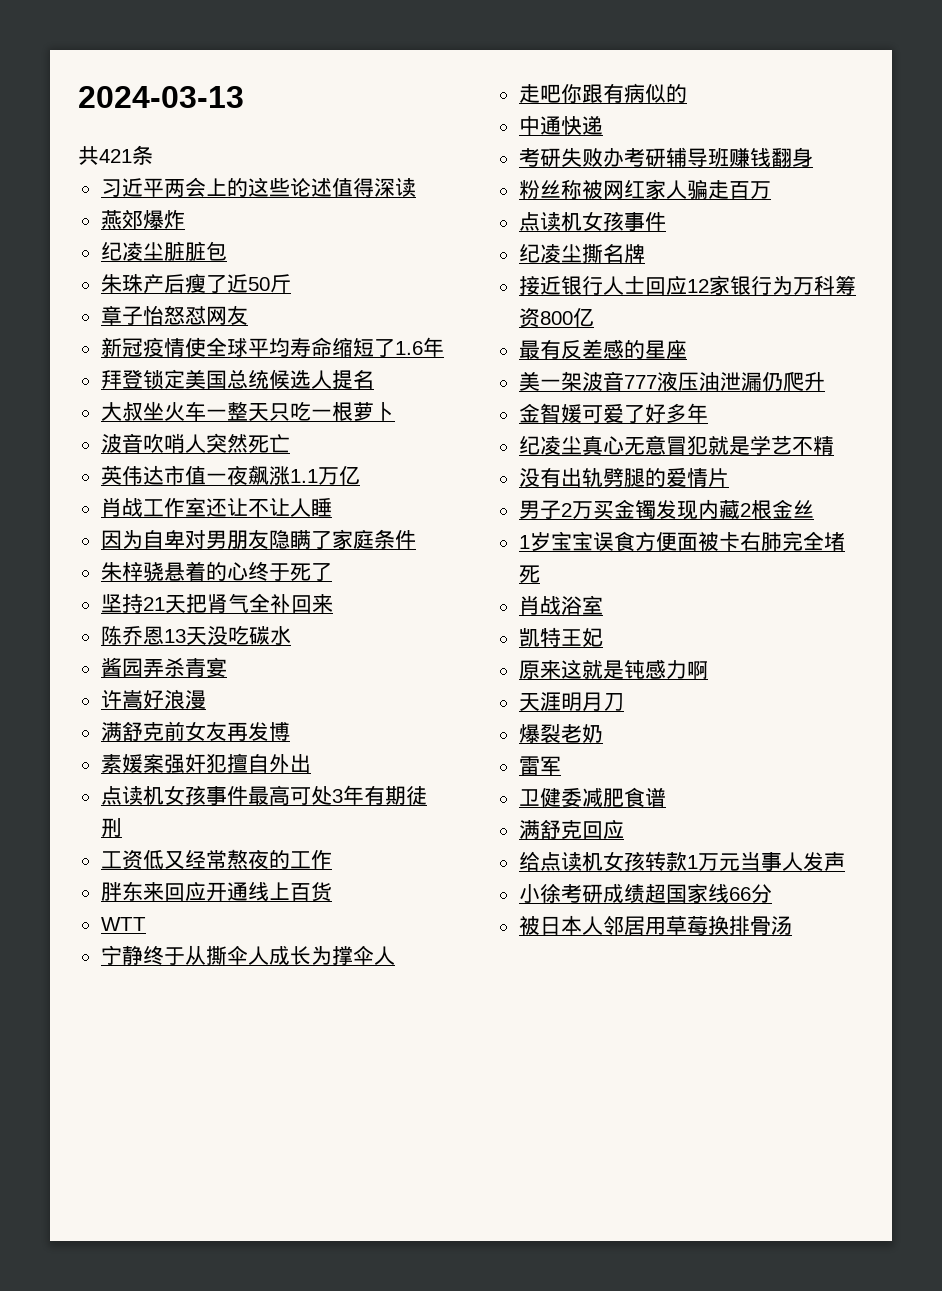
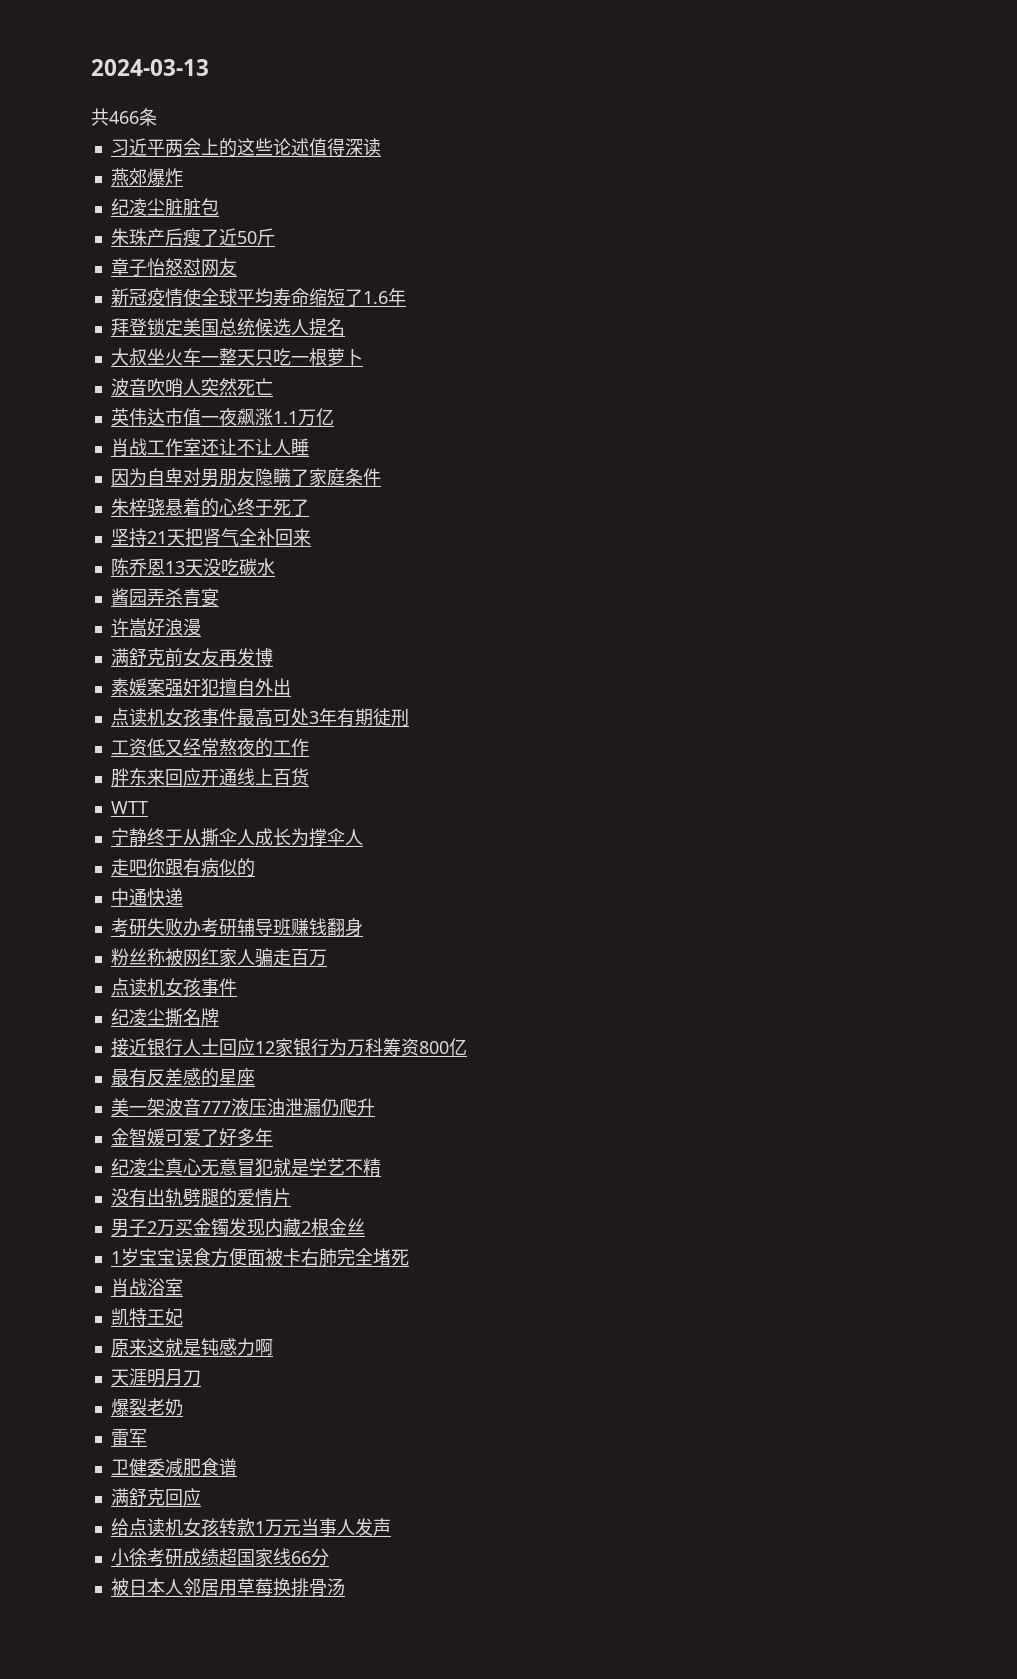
[99,149,132,163] 421 -> [109,111,139,124] 466

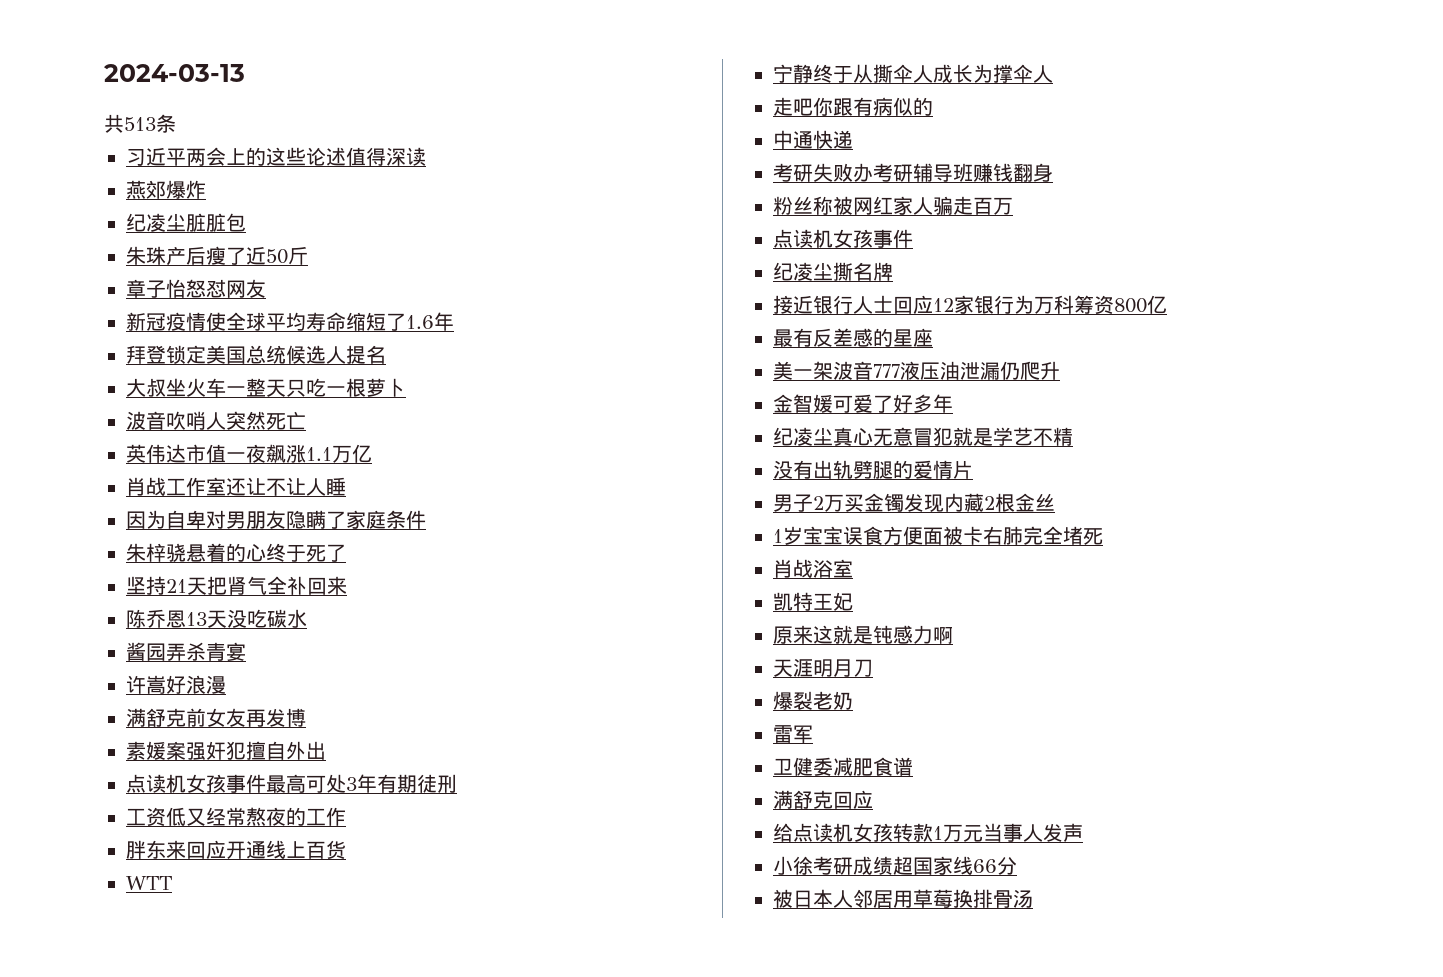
[109,111,139,124] 466 -> [124,117,156,131] 513

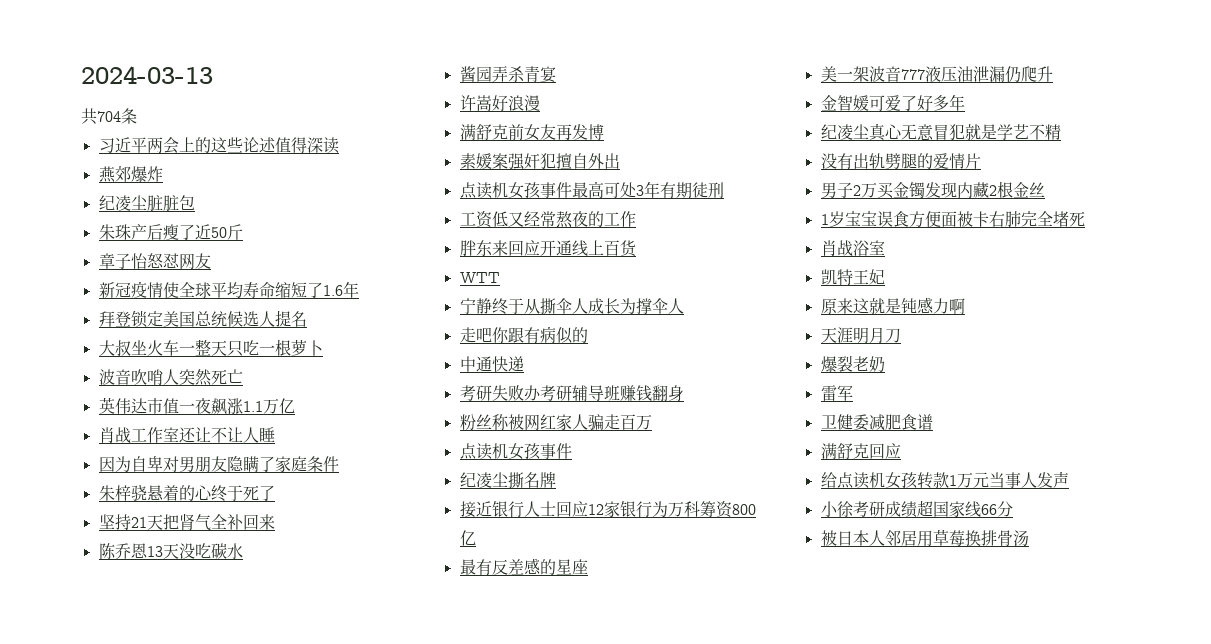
[124,117,156,131] 513 -> [97,111,121,122] 704

